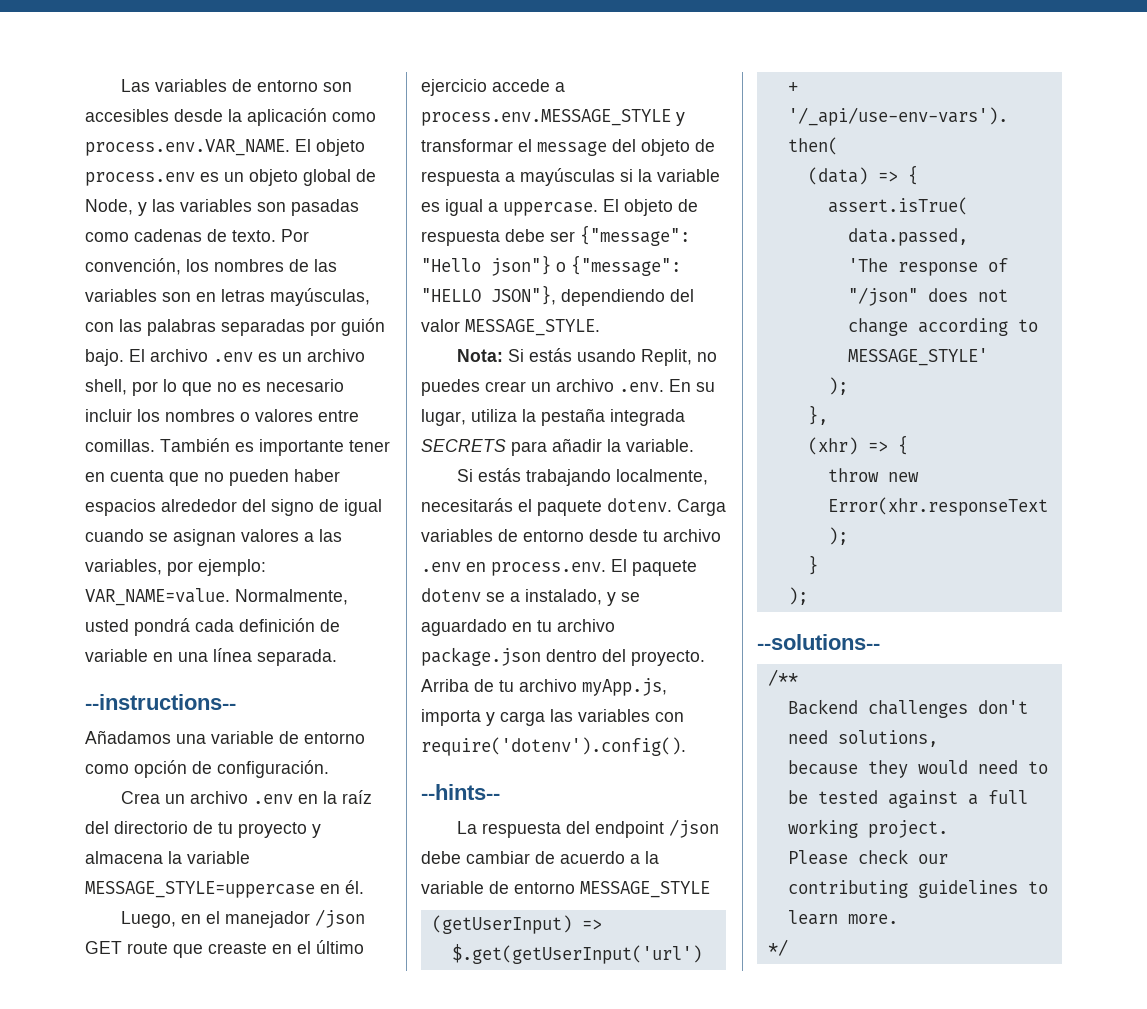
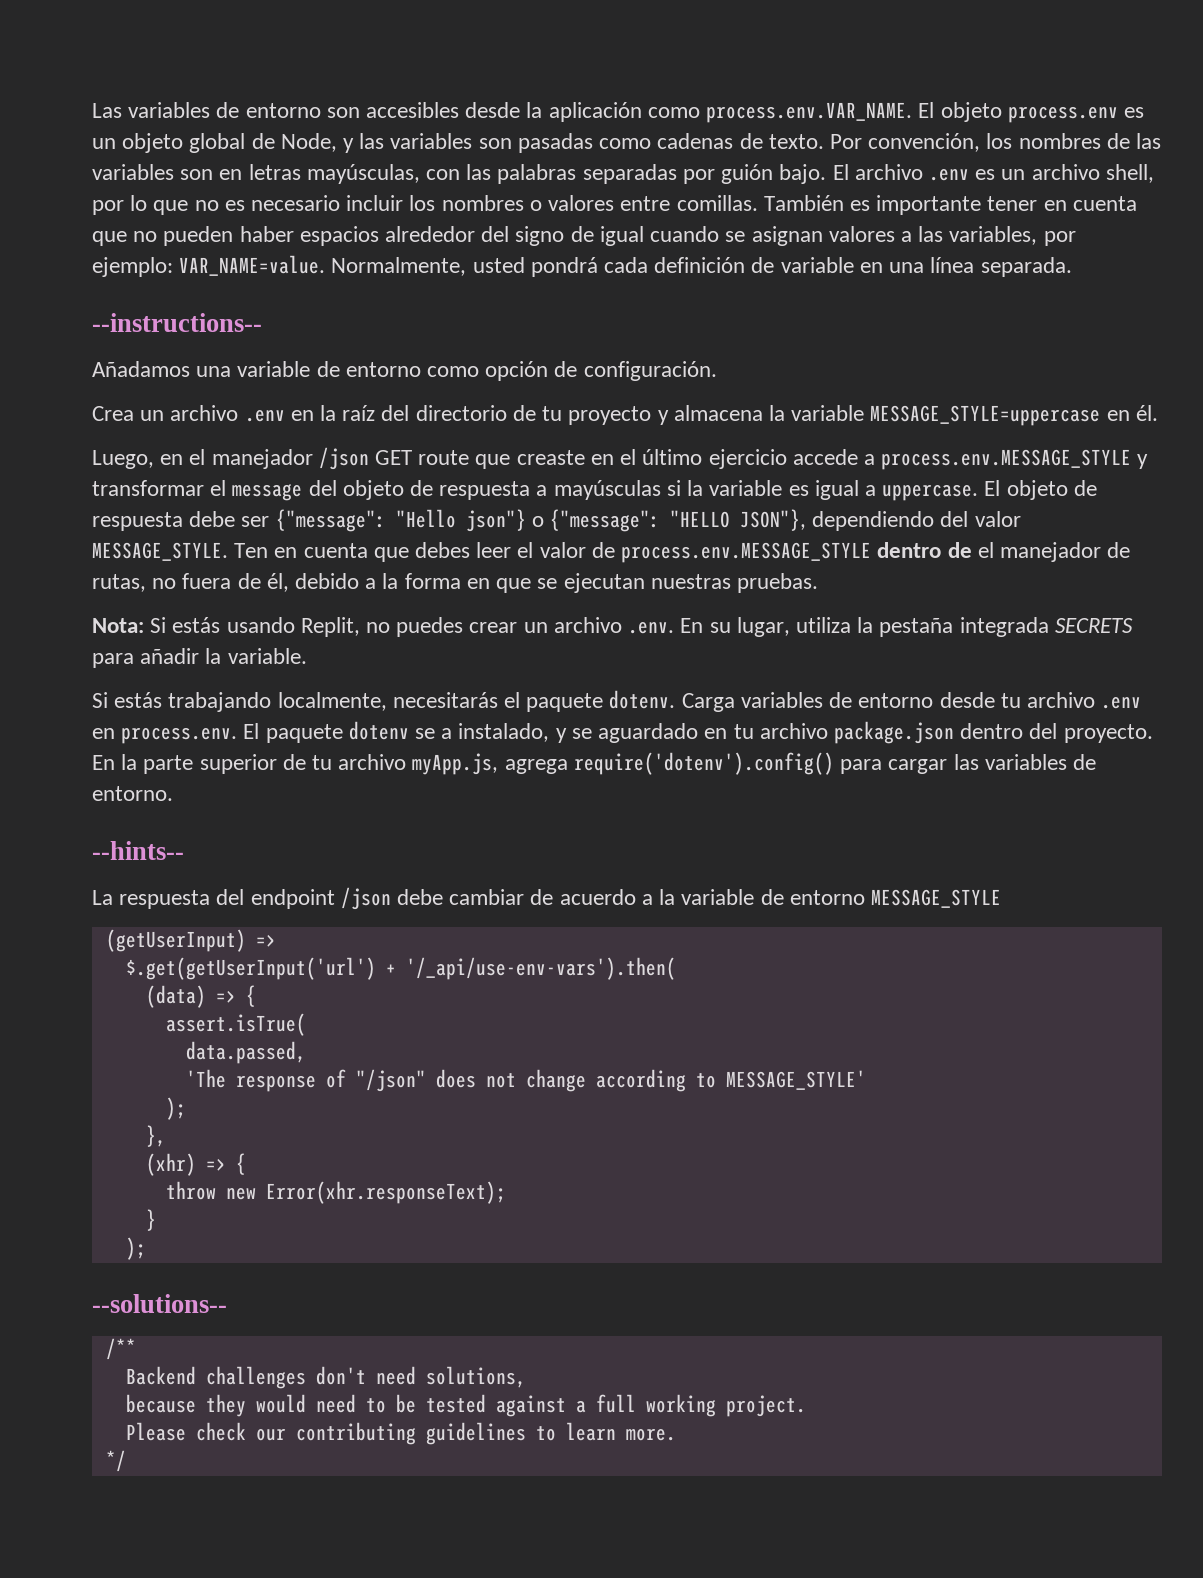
(600, 327) none -> [234,542,1131,563] [92,573,818,593] Ten en cuenta que debes leer el valor de process.env.MESSAGE_STYLE dentro de el manejador de rutas, no fuera de él, debido a la forma en que se ejecutan nuestras pruebas.
[421,678,667,696] [421,709,684,726] [421,737,686,756] Arriba de tu archivo myApp.js, importa y carga las variables con require('dotenv').config(). -> [92,752,1096,775] [92,786,173,801] En la parte superior de tu archivo myApp.js, agrega require('dotenv').config() para cargar las variables de entorno.

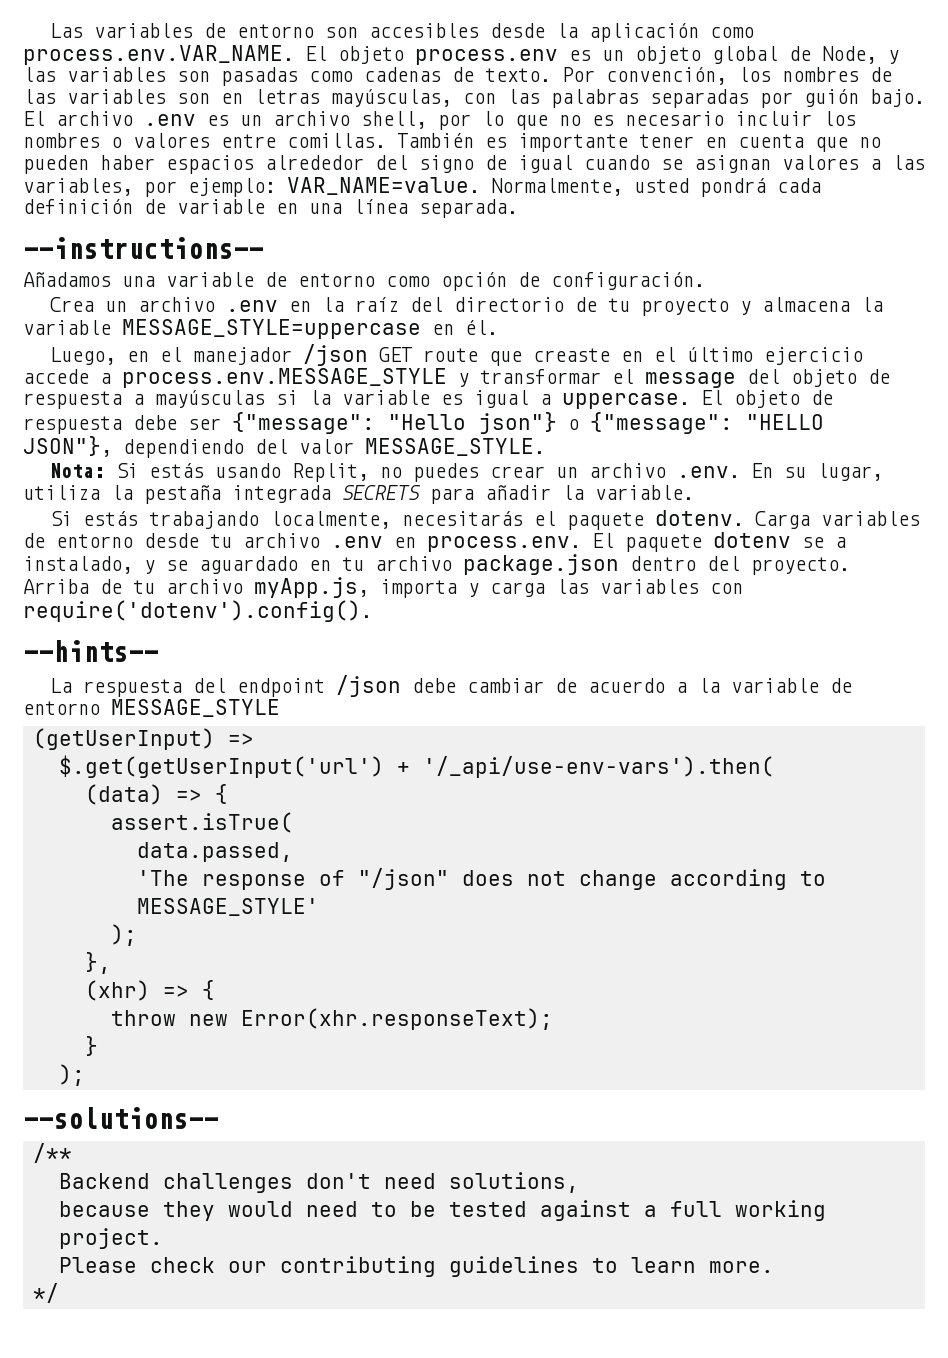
[234,542,1131,563] [92,573,818,593] Ten en cuenta que debes leer el valor de process.env.MESSAGE_STYLE dentro de el manejador de rutas, no fuera de él, debido a la forma en que se ejecutan nuestras pruebas. -> (545, 447) none
[92,752,1096,775] [92,786,173,801] En la parte superior de tu archivo myApp.js, agrega require('dotenv').config() para cargar las variables de entorno. -> [23,577,743,598] [23,600,372,622] Arriba de tu archivo myApp.js, importa y carga las variables con require('dotenv').config().

